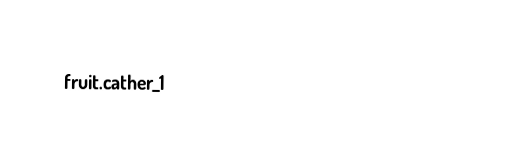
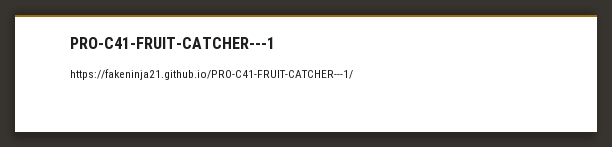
[63,73,166,94] fruit.cather_1 -> [70,37,275,49] [70,69,353,80] PRO-C41-FRUIT-CATCHER---1 // https://fakeninja21.github.io/PRO-C41-FRUIT-CATCHER---1/

